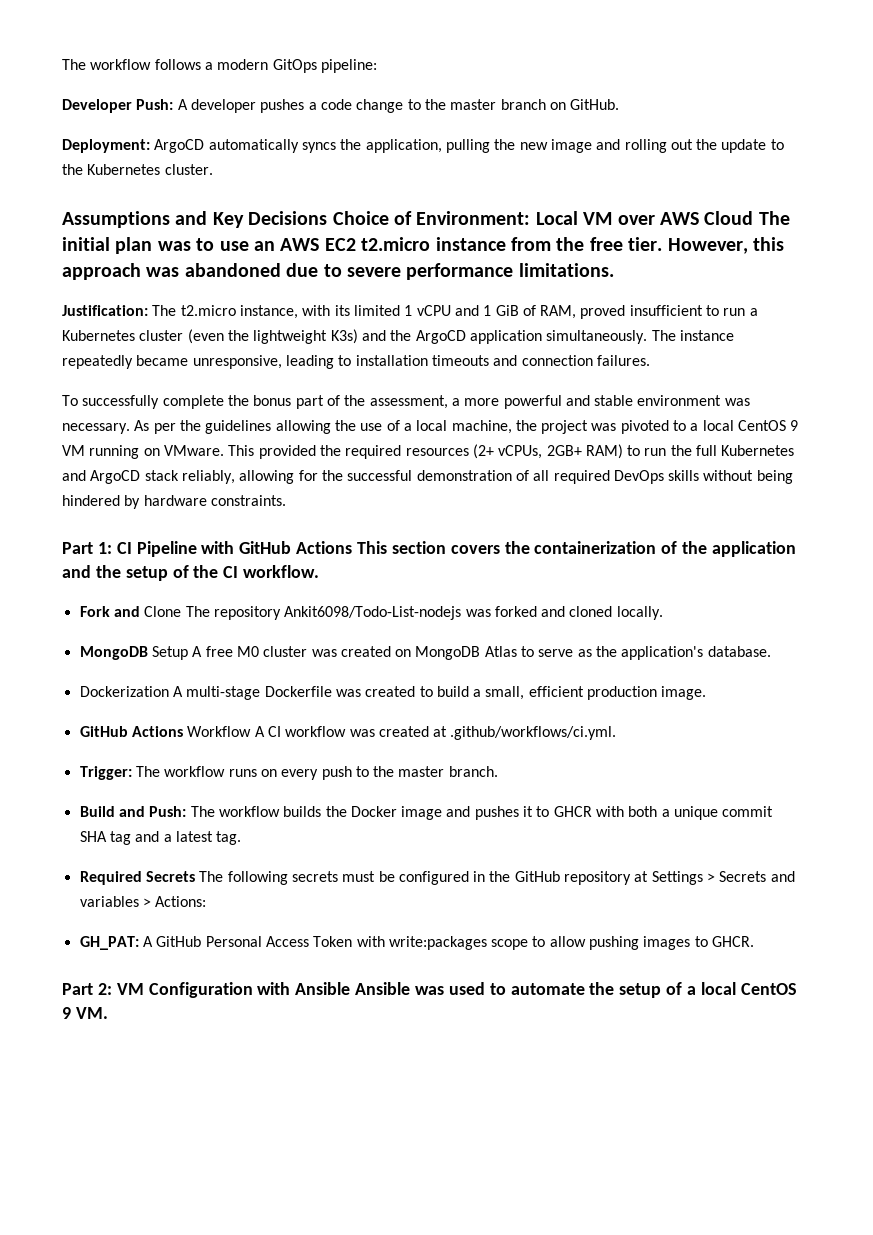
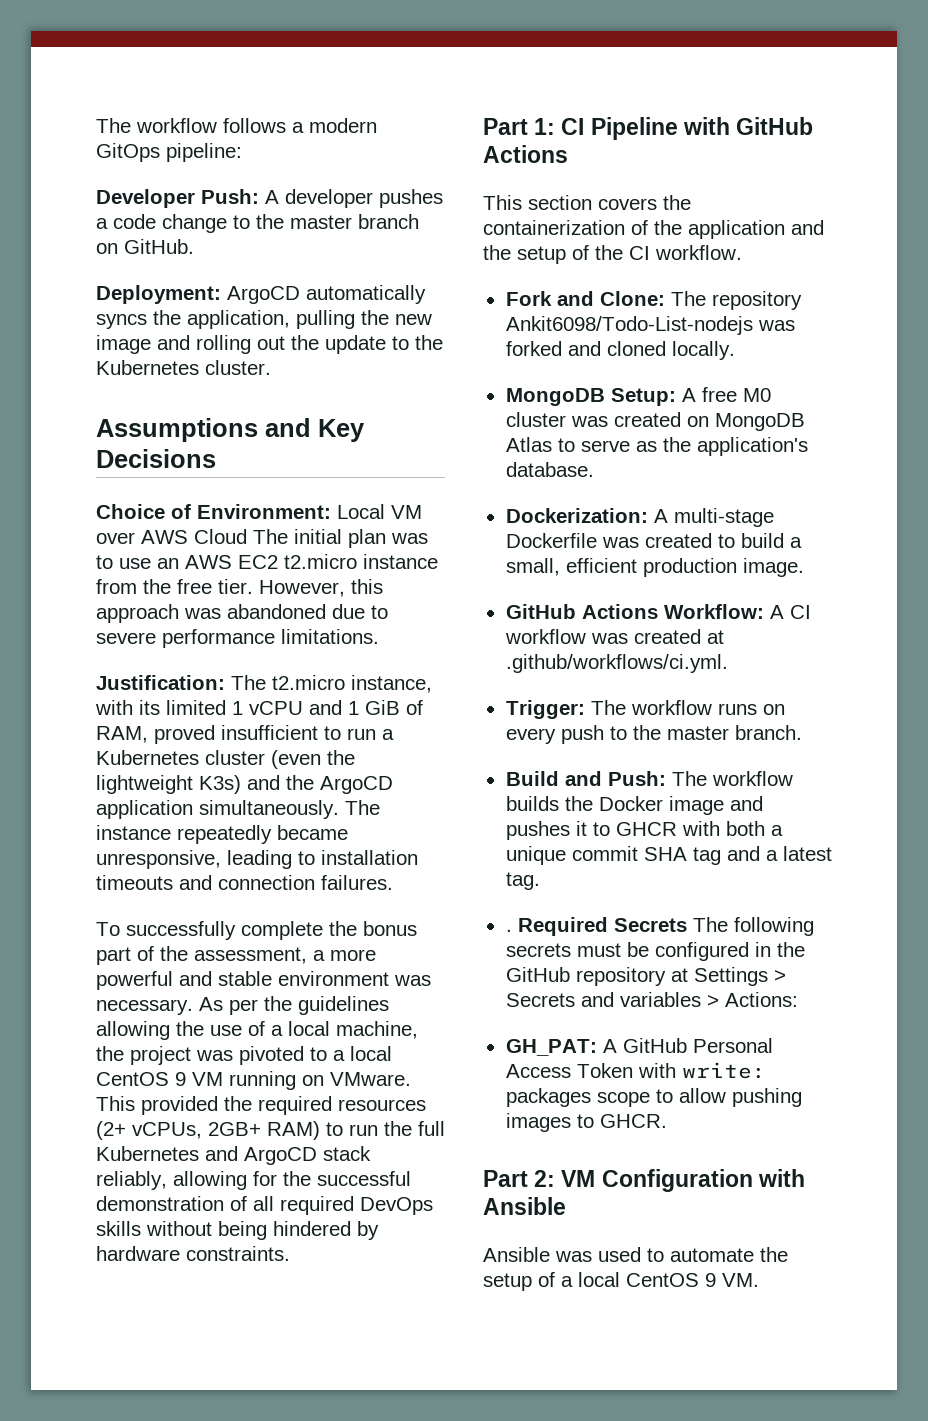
(328, 218) none -> (216, 458) //
(353, 547) none -> (568, 154) //
[144,606,182,617] Clone -> [599,291,665,306] Clone:
[151,646,188,660] Setup -> [610,388,676,406] Setup:
[79,686,169,697] Dockerization -> [505,508,648,523] Dockerization:
[187,726,252,737] Workflow -> [663,604,764,619] Workflow:
(242, 838) none -> [505,929,512,932] .
[388,936,487,950] write:packages -> [681,1062,766,1079] [505,1088,591,1107] write: packages
(351, 988) none -> (566, 1206) //

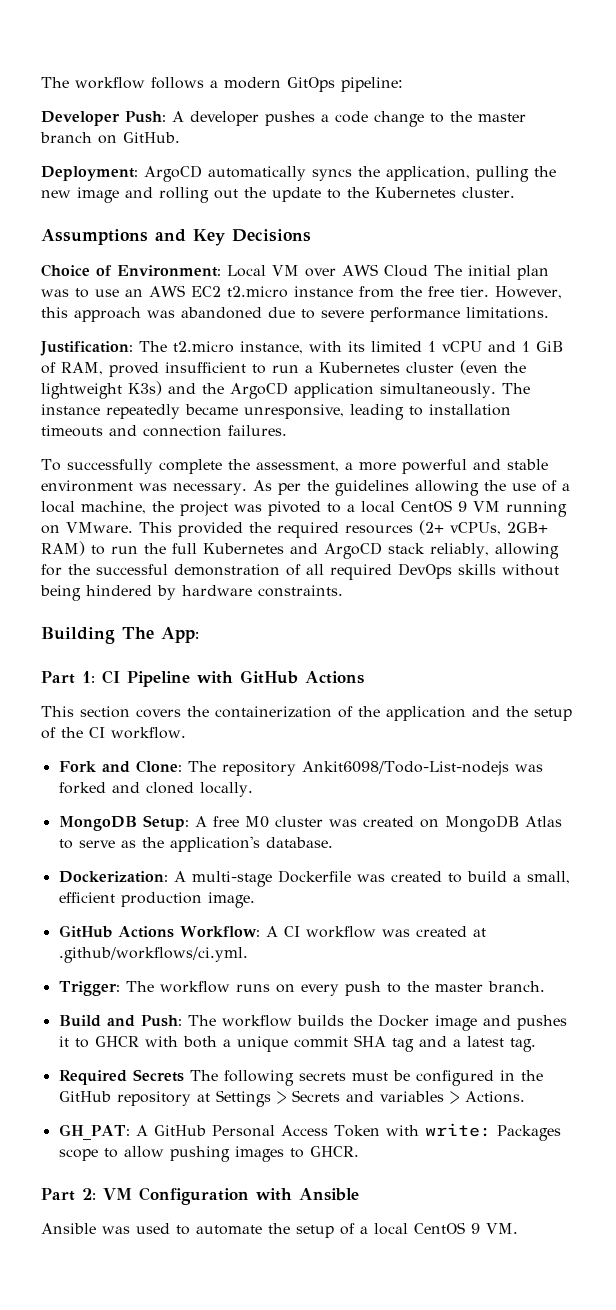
[363,921,417,936] [96,946,188,965] bonus part of the -> (250, 464) none
(290, 1253) none -> [41,627,199,644] // Building The App:
[505,929,512,932] . -> (536, 1045) none
[724,992,798,1007] Actions: -> [464,1091,525,1103] Actions.
[505,1088,591,1107] packages -> [496,1125,561,1141] Packages

